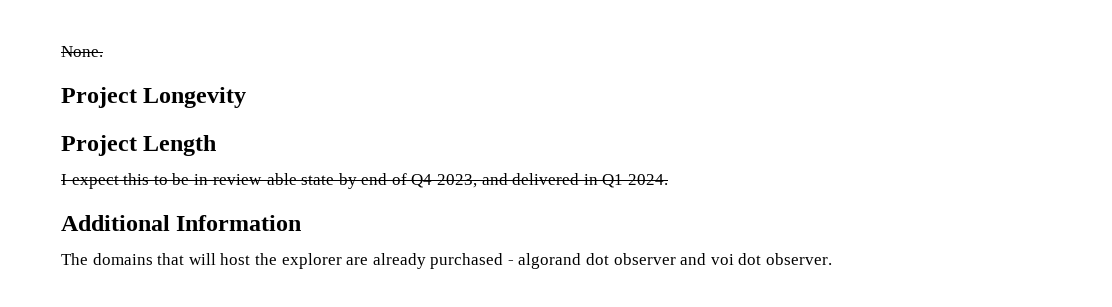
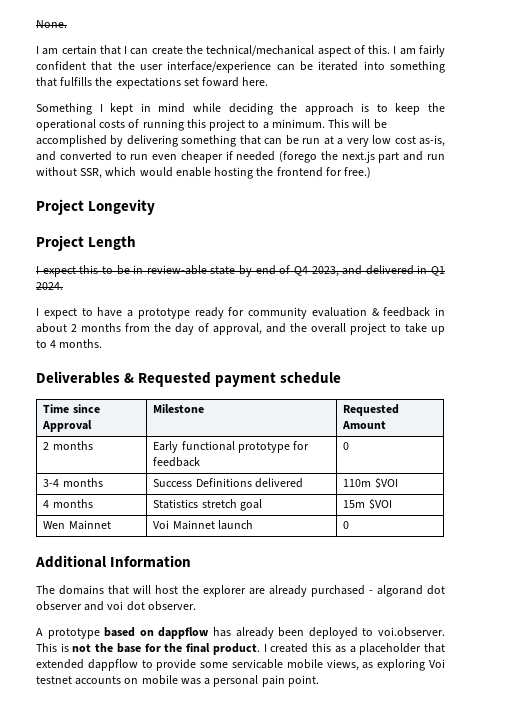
(103, 51) none -> [36,45,445,57] [36,61,445,73] [36,77,269,89] [36,103,445,115] [36,119,387,131] [36,135,445,147] [36,151,446,163] [36,167,372,179] // I am certain that I can create the technical/mechanical aspect of this. I am fairly confident that the user interface/experience can be iterated into something that fulfills the expectations set foward here. // Something I kept in mind while deciding the approach is to keep the operational costs of running this project to a minimum. This will be accomplished by delivering something that can be run at a very low cost as-is, and converted to run even cheaper if needed (forego the next.js part and run without SSR, which would enable hosting the frontend for free.)
(669, 179) none -> [36,307,445,319] [36,323,445,335] [36,339,103,348] [36,371,342,387] [43,404,100,413] [42,420,93,432] [153,404,205,413] [343,404,400,416] [342,421,387,429] [43,441,93,450] [153,441,310,453] [153,457,201,467] [343,442,350,450] [43,478,103,487] [153,478,303,488] [343,478,398,488] [43,499,93,508] [153,499,262,511] [343,499,392,509] [43,520,111,530] [153,520,253,530] [343,521,350,529] // I expect to have a prototype ready for community evaluation & feedback in about 2 months from the day of approval, and the overall project to take up to 4 months. // Deliverables & Requested payment schedule // Time since Approval | Milestone | Requested Amount // 2 months | Early functional prototype for feedback | 0 // 3-4 months | Success Definitions delivered | 110m $VOI // 4 months | Statistics stretch goal | 15m $VOI // Wen Mainnet | Voi Mainnet launch | 0
(833, 259) none -> [36,627,445,639] [36,643,445,655] [36,659,445,671] [36,675,319,687] // A prototype based on dappflow has already been deployed to voi.observer. This is not the base for the final product. I created this as a placeholder that extended dappflow to provide some servicable mobile views, as exploring Voi testnet accounts on mobile was a personal pain point.

